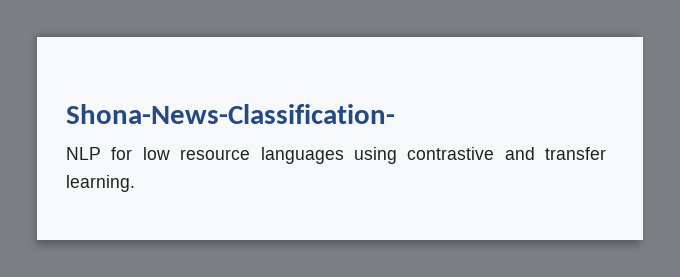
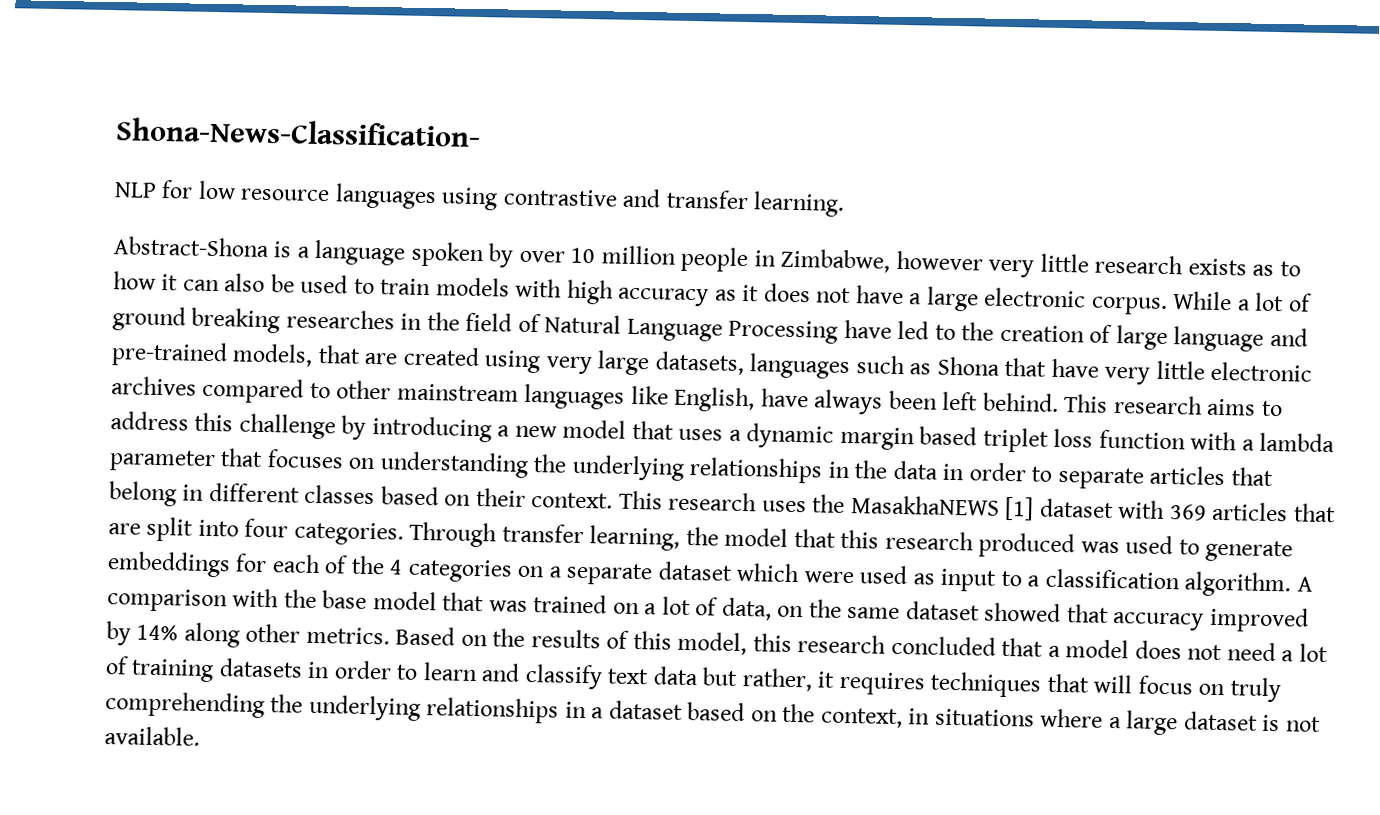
(135, 183) none -> [113,236,1301,278] [113,271,1312,315] [112,306,1308,352] [111,341,1313,385] [111,376,1283,417] [110,411,1336,453] [109,448,1273,490] [109,481,1336,523] [108,516,1294,563] [107,551,1313,598] [107,588,1309,633] [106,621,1328,663] [105,656,1282,703] [105,691,1321,736] [104,726,200,746] // Abstract-Shona is a language spoken by over 10 million people in Zimbabwe, however very little research exists as to how it can also be used to train models with high accuracy as it does not have a large electronic corpus. While a lot of ground breaking researches in the field of Natural Language Processing have led to the creation of large language and pre-trained models, that are created using very large datasets, languages such as Shona that have very little electronic archives compared to other mainstream languages like English, have always been left behind. This research aims to address this challenge by introducing a new model that uses a dynamic margin based triplet loss function with a lambda parameter that focuses on understanding the underlying relationships in the data in order to separate articles that belong in different classes based on their context. This research uses the MasakhaNEWS [1] dataset with 369 articles that are split into four categories. Through transfer learning, the model that this research produced was used to generate embeddings for each of the 4 categories on a separate dataset which were used as input to a classification algorithm. A comparison with the base model that was trained on a lot of data, on the same dataset showed that accuracy improved by 14% along other metrics. Based on the results of this model, this research concluded that a model does not need a lot of training datasets in order to learn and classify text data but rather, it requires techniques that will focus on truly comprehending the underlying relationships in a dataset based on the context, in situations where a large dataset is not available.

